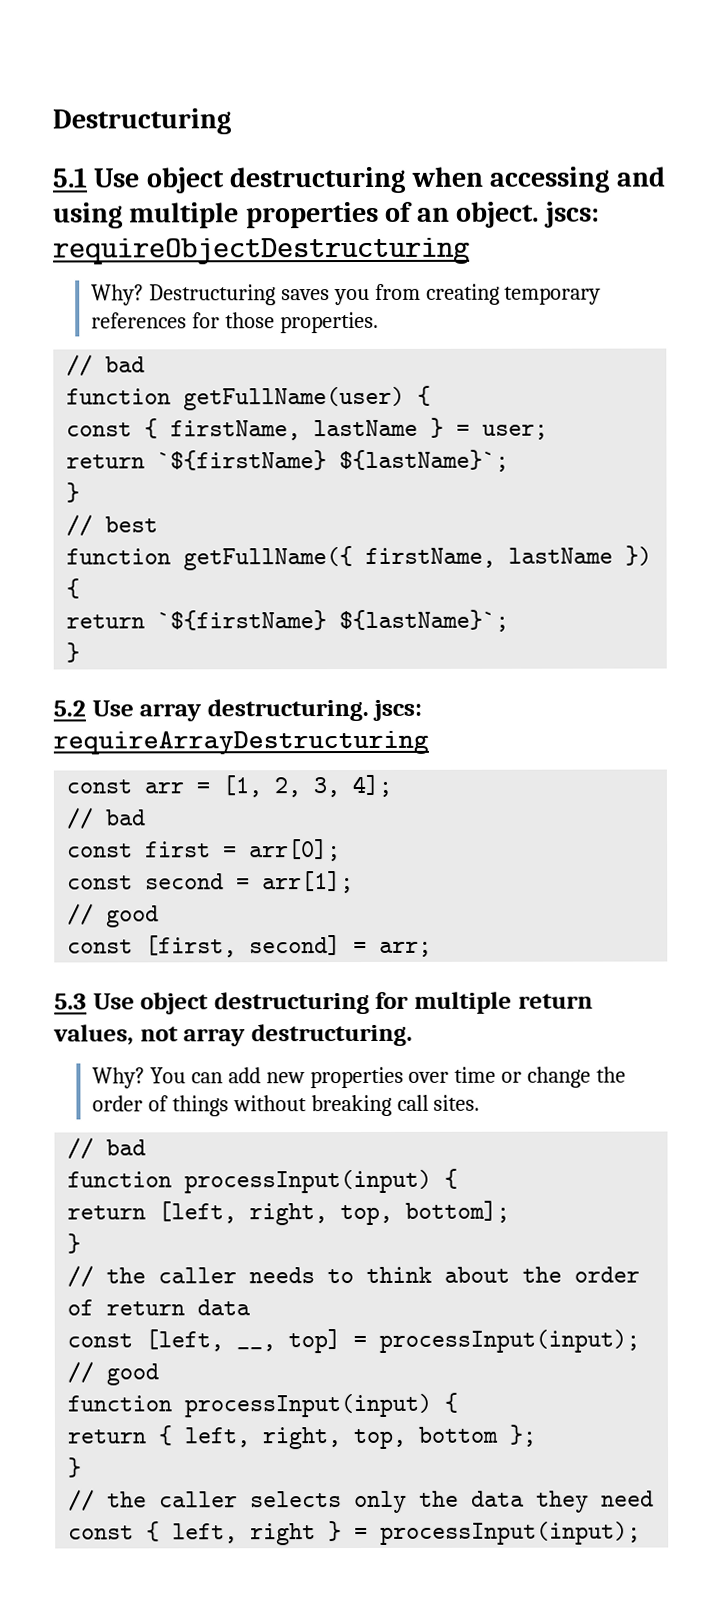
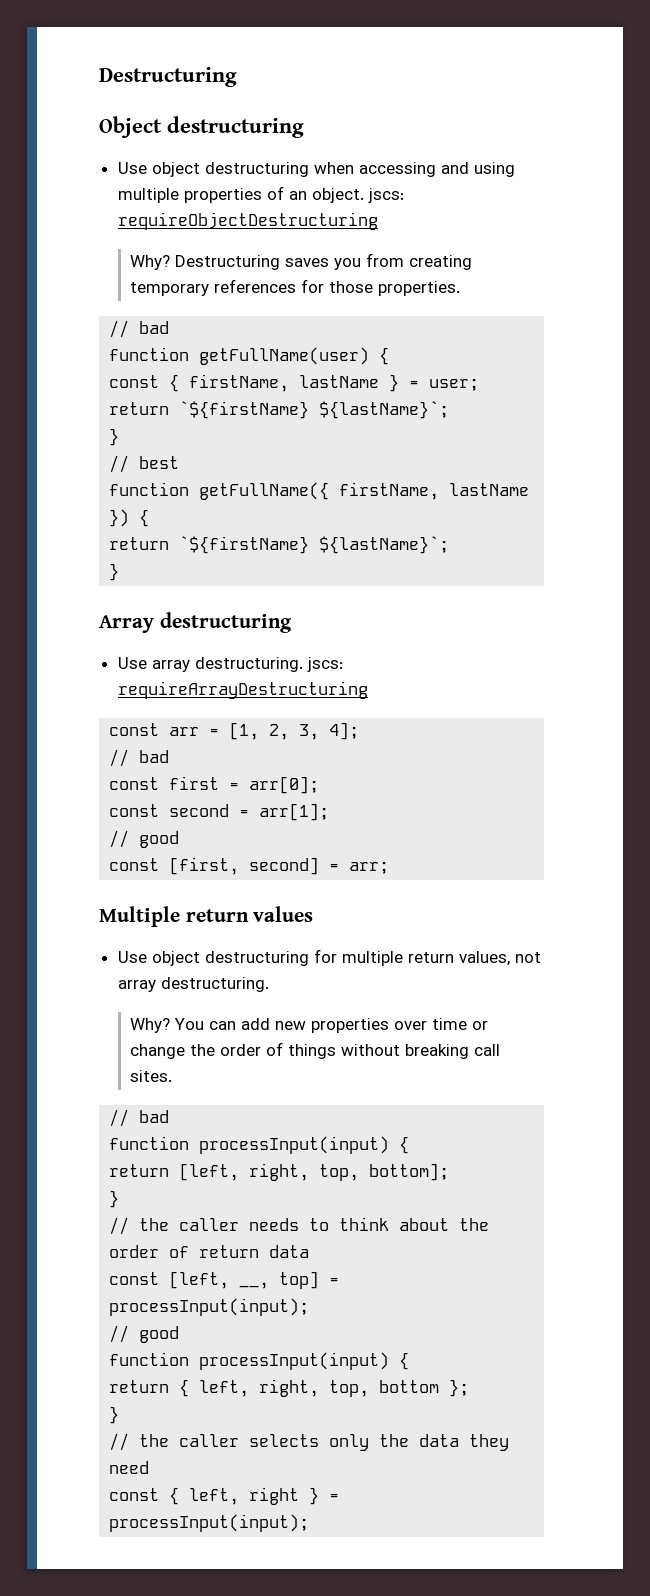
[52,167,88,188] 5.1 -> [99,116,304,138] Object destructuring //
[53,700,86,717] 5.2 -> [99,612,292,633] Array destructuring //
[54,993,87,1010] 5.3 -> [99,906,314,927] Multiple return values //

